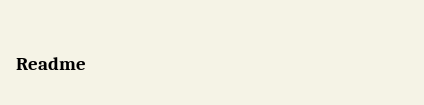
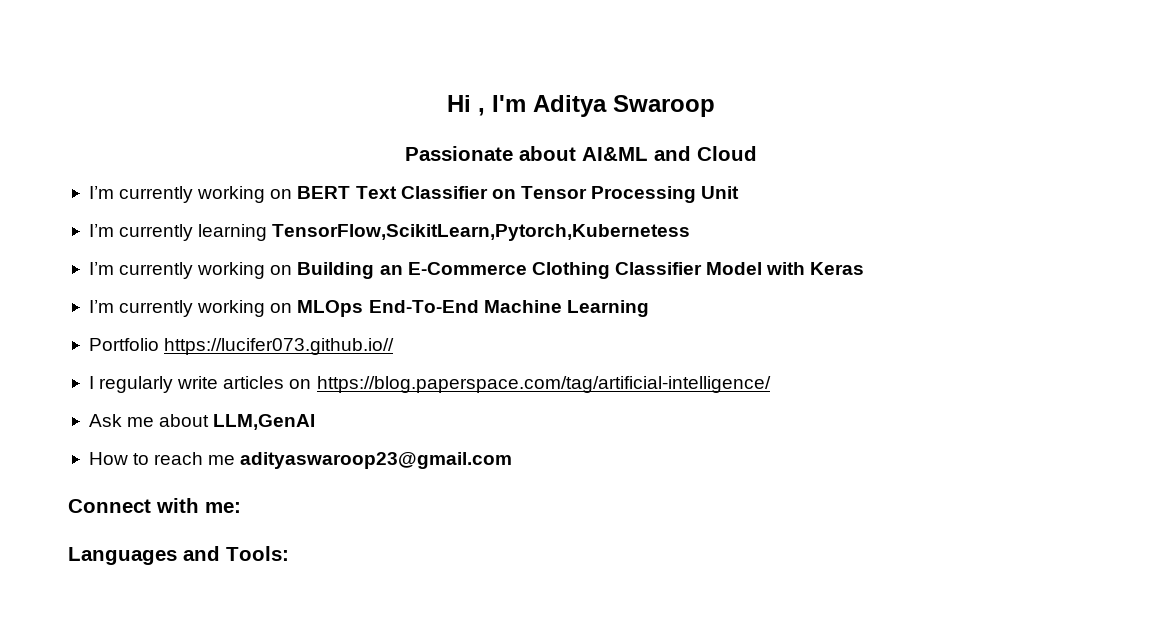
[16,57,86,70] Readme -> [447,95,715,117] [405,146,757,161] [88,186,740,203] [88,224,691,241] [88,262,865,279] [88,300,649,317] [88,338,395,355] [88,376,771,393] [88,414,316,430] [88,452,513,469] [68,498,241,513] [68,546,289,565] Hi , I'm Aditya Swaroop // Passionate about AI&ML and Cloud // I’m currently working on BERT Text Classifier on Tensor Processing Unit // I’m currently learning TensorFlow,ScikitLearn,Pytorch,Kubernetess // I’m currently working on Building an E-Commerce Clothing Classifier Model with Keras // I’m currently working on MLOps End-To-End Machine Learning // Portfolio https://lucifer073.github.io// // I regularly write articles on https://blog.paperspace.com/tag/artificial-intelligence/ // Ask me about LLM,GenAI // How to reach me adityaswaroop23@gmail.com // Connect with me: // Languages and Tools:

